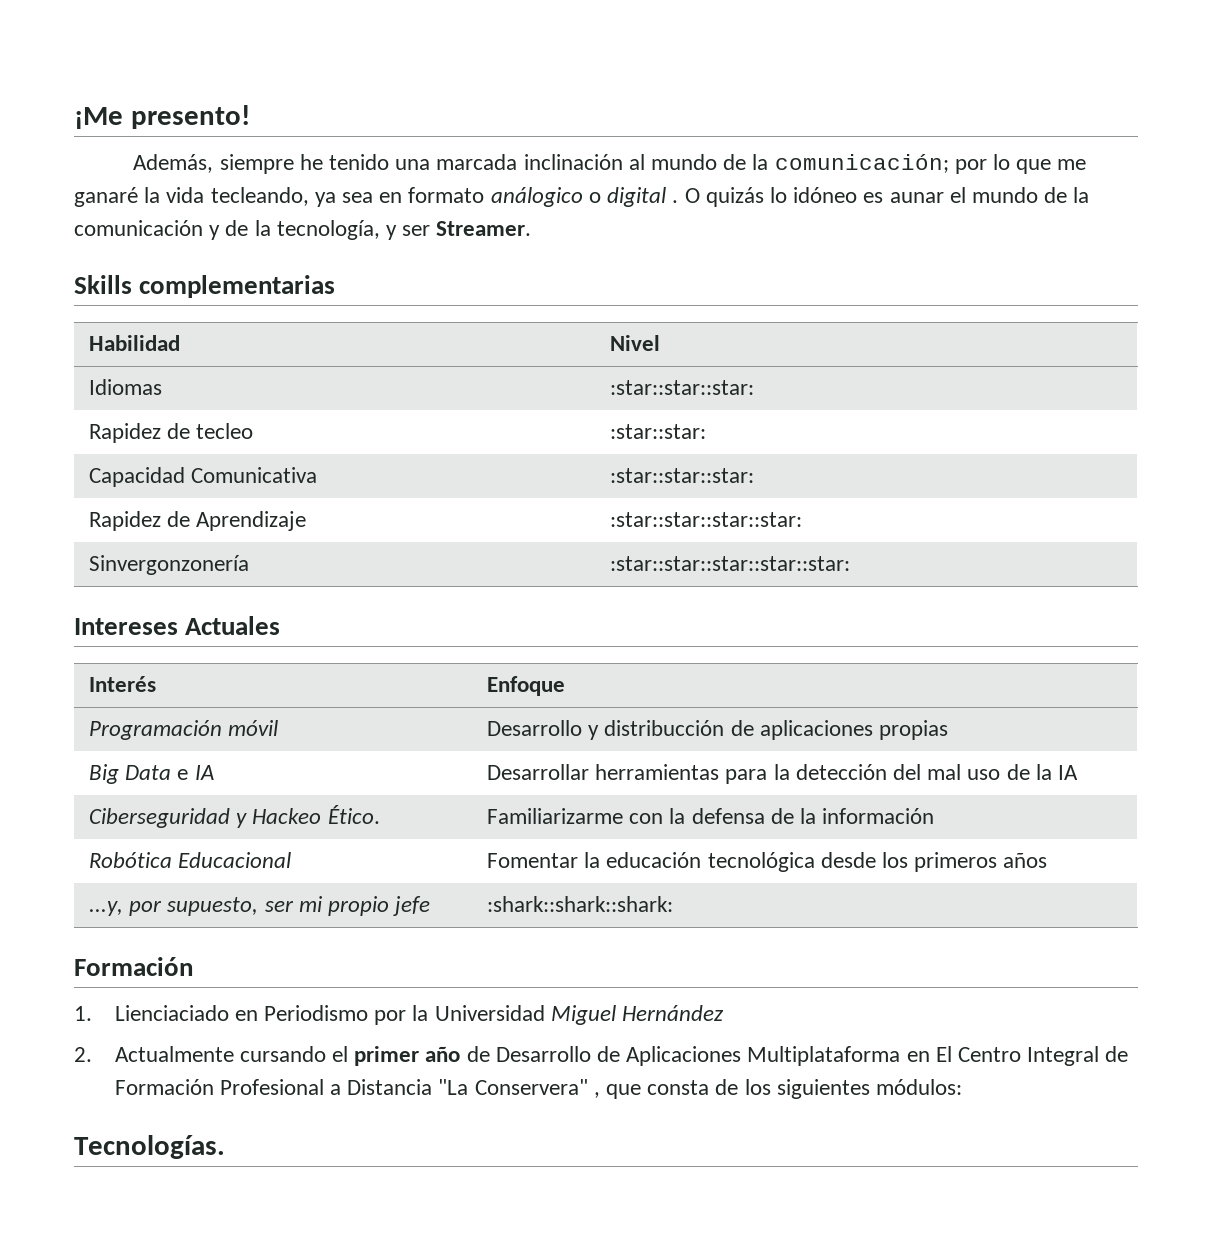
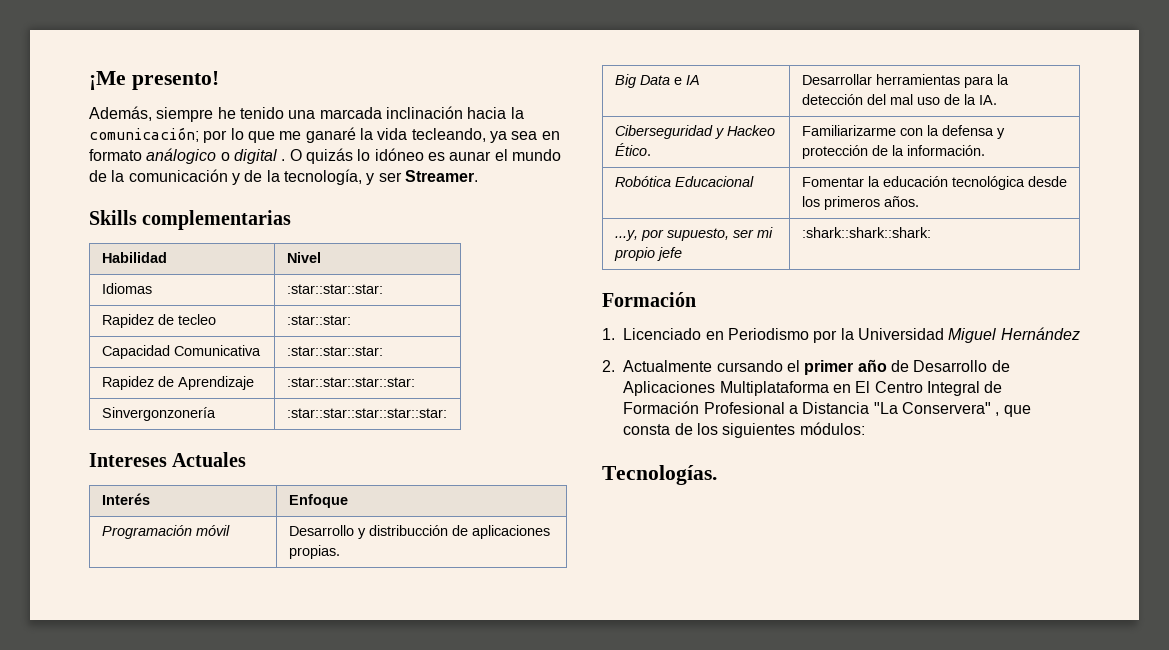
[628,154,747,170] al mundo de -> [467,107,507,119] hacia
[878,720,948,740] propias -> [288,545,340,559] propias.
[1058,765,1079,780] IA -> [978,95,997,105] IA.
[770,808,935,824] de la información -> [996,128,1005,139] [801,145,985,159] y protección de la información.
[1003,853,1048,868] años -> [883,196,919,207] años.
[114,1005,229,1021] Lienciaciado -> [623,328,702,340] Licenciado

